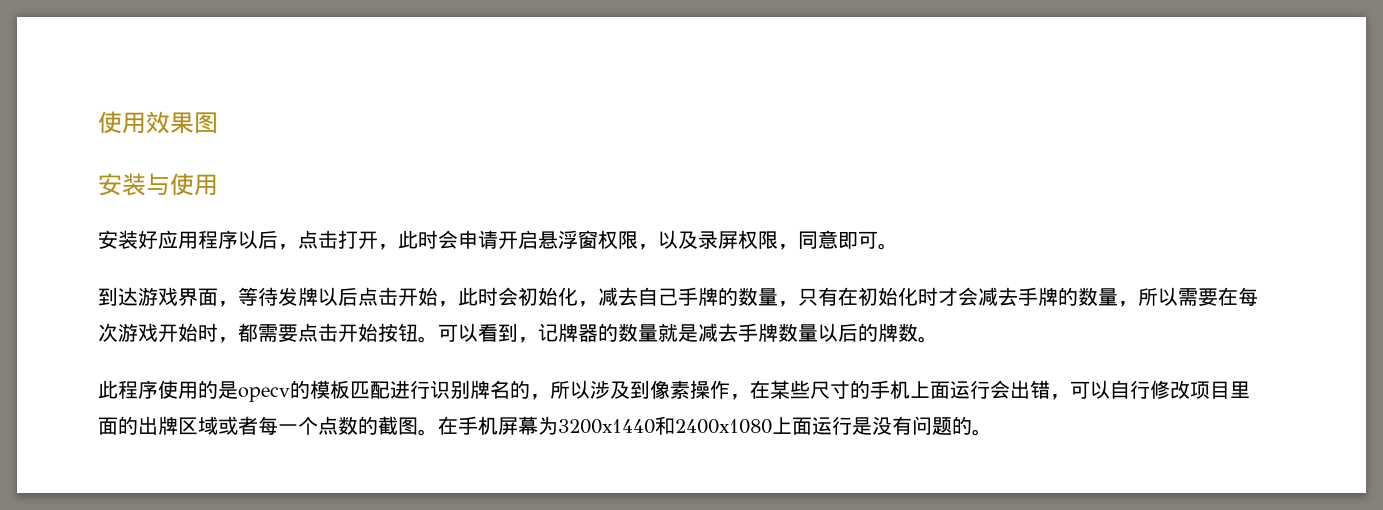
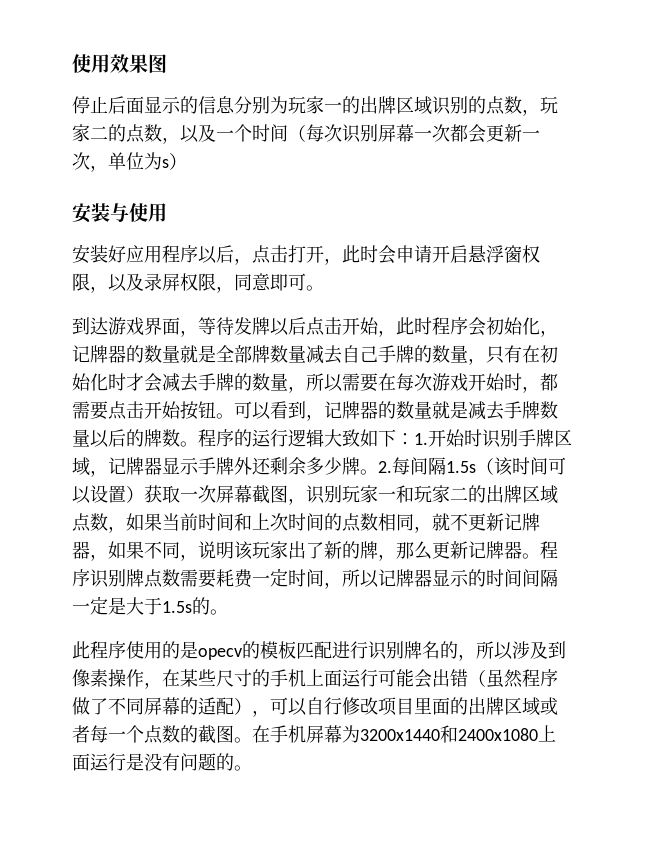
(218, 123) none -> [72,96,558,116] [72,124,540,144] [72,152,187,172] // 停止后面显示的信息分别为玩家一的出牌区域识别的点数，玩家二的点数，以及一个时间（每次识别屏幕一次都会更新一次，单位为s）
(498, 296) none -> [432,317,468,335] 程序
(598, 304) none -> [72,345,306,363] 记牌器的数量就是全部牌数量
(938, 339) none -> [198,429,572,448] [72,457,566,477] [72,485,558,505] [72,513,540,533] [72,541,558,561] [72,568,558,589] [72,596,228,615] 程序的运行逻辑大致如下：1.开始时识别手牌区域，记牌器显示手牌外还剩余多少牌。2.每间隔1.5s（该时间可以设置）获取一次屏幕截图，识别玩家一和玩家二的出牌区域点数，如果当前时间和上次时间的点数相同，就不更新记牌器，如果不同，说明该玩家出了新的牌，那么更新记牌器。程序识别牌点数需要耗费一定时间，所以记牌器显示的时间间隔一定是大于1.5s的。
[990,380,1050,399] 会出错 -> [378,669,558,688] [72,697,252,715] 可能会出错（虽然程序做了不同屏幕的适配）

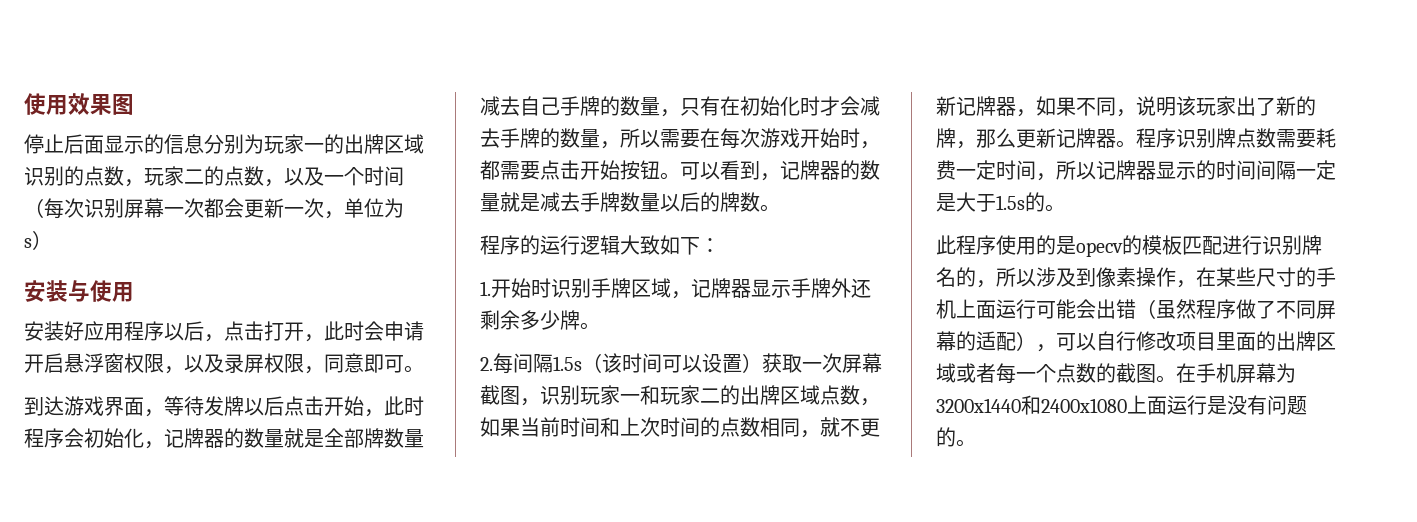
(198, 444) none -> (780, 208) //
(414, 439) none -> (720, 245) //
(378, 472) none -> (600, 326) //

